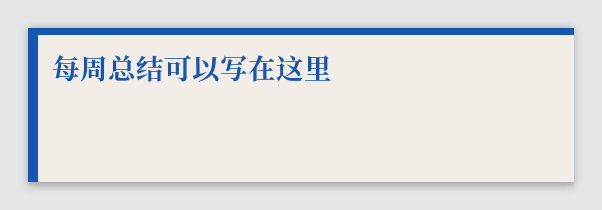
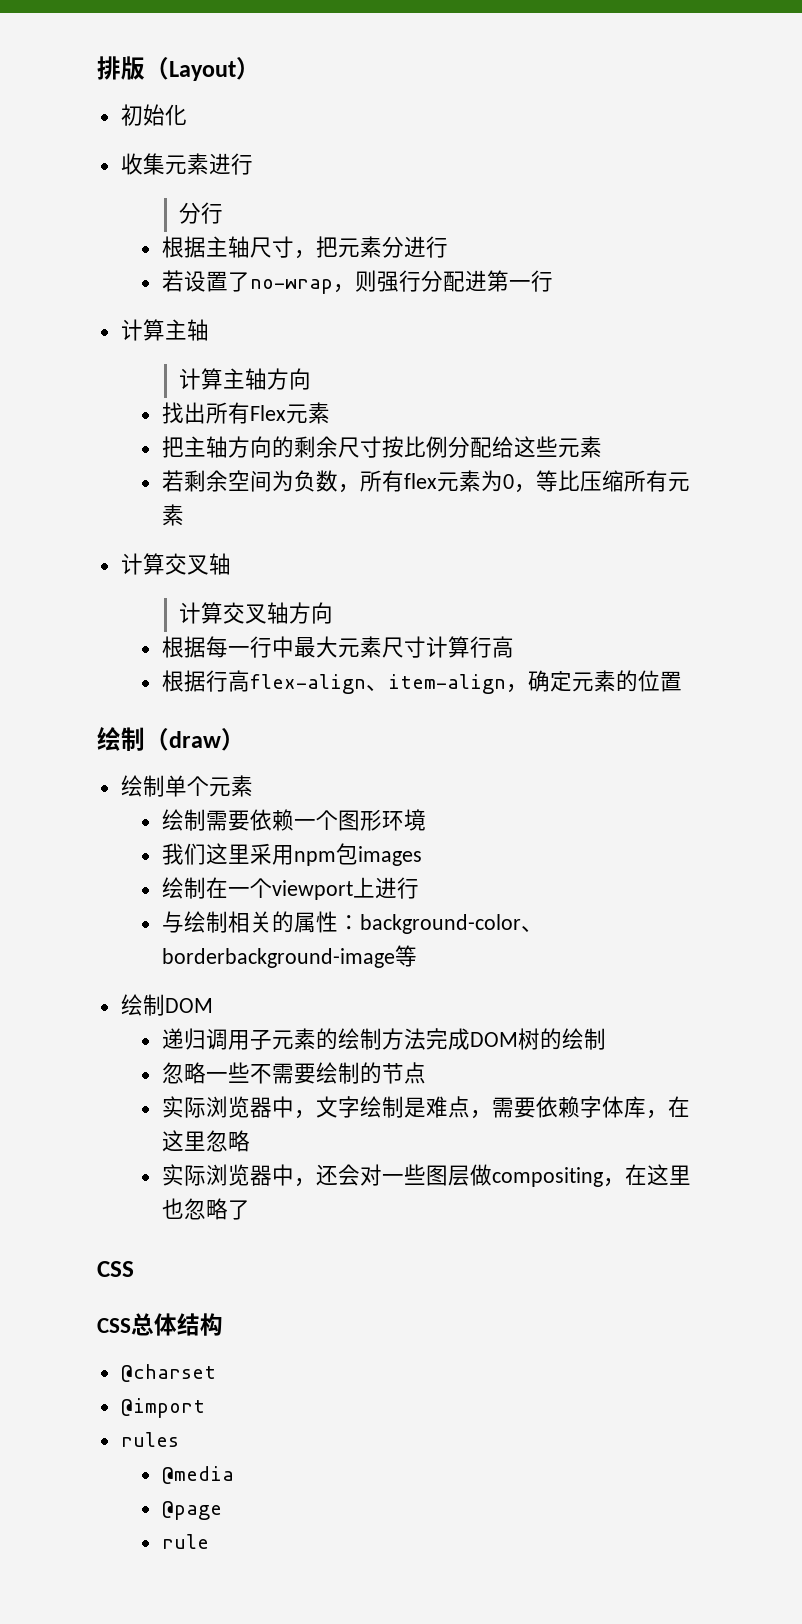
[52,55,332,83] 每周总结可以写在这里 -> [97,56,260,81] [120,104,187,126] [120,153,253,175] [179,202,224,224] [161,236,448,259] [161,270,553,294] [120,319,209,341] [179,368,312,390] [161,402,330,424] [161,436,602,458] [161,470,690,493] [161,504,184,526] [120,553,231,575] [179,602,334,624] [161,636,514,658] [161,670,682,694] [97,727,245,751] [120,775,253,797] [161,809,426,831] [161,843,422,866] [161,877,419,900] [161,911,543,934] [161,945,417,968] [120,994,213,1016] [161,1028,606,1050] [161,1062,426,1084] [161,1096,690,1119] [161,1130,250,1152] [161,1164,691,1187] [161,1198,250,1220] [97,1261,134,1277] [97,1313,223,1336] [120,1364,216,1382] [120,1398,205,1418] [120,1432,179,1447] [161,1466,234,1484] [161,1501,222,1520] [161,1534,209,1549] 排版（Layout） // 初始化 // 收集元素进行 // 分行 // 根据主轴尺寸，把元素分进行 // 若设置了no-wrap，则强行分配进第一行 // 计算主轴 // 计算主轴方向 // 找出所有Flex元素 // 把主轴方向的剩余尺寸按比例分配给这些元素 // 若剩余空间为负数，所有flex元素为0，等比压缩所有元素 // 计算交叉轴 // 计算交叉轴方向 // 根据每一行中最大元素尺寸计算行高 // 根据行高flex-align、item-align，确定元素的位置 // 绘制（draw） // 绘制单个元素 // 绘制需要依赖一个图形环境 // 我们这里采用npm包images // 绘制在一个viewport上进行 // 与绘制相关的属性：background-color、borderbackground-image等 // 绘制DOM // 递归调用子元素的绘制方法完成DOM树的绘制 // 忽略一些不需要绘制的节点 // 实际浏览器中，文字绘制是难点，需要依赖字体库，在这里忽略 // 实际浏览器中，还会对一些图层做compositing，在这里也忽略了 // CSS // CSS总体结构 // @charset // @import // rules // @media // @page // rule

